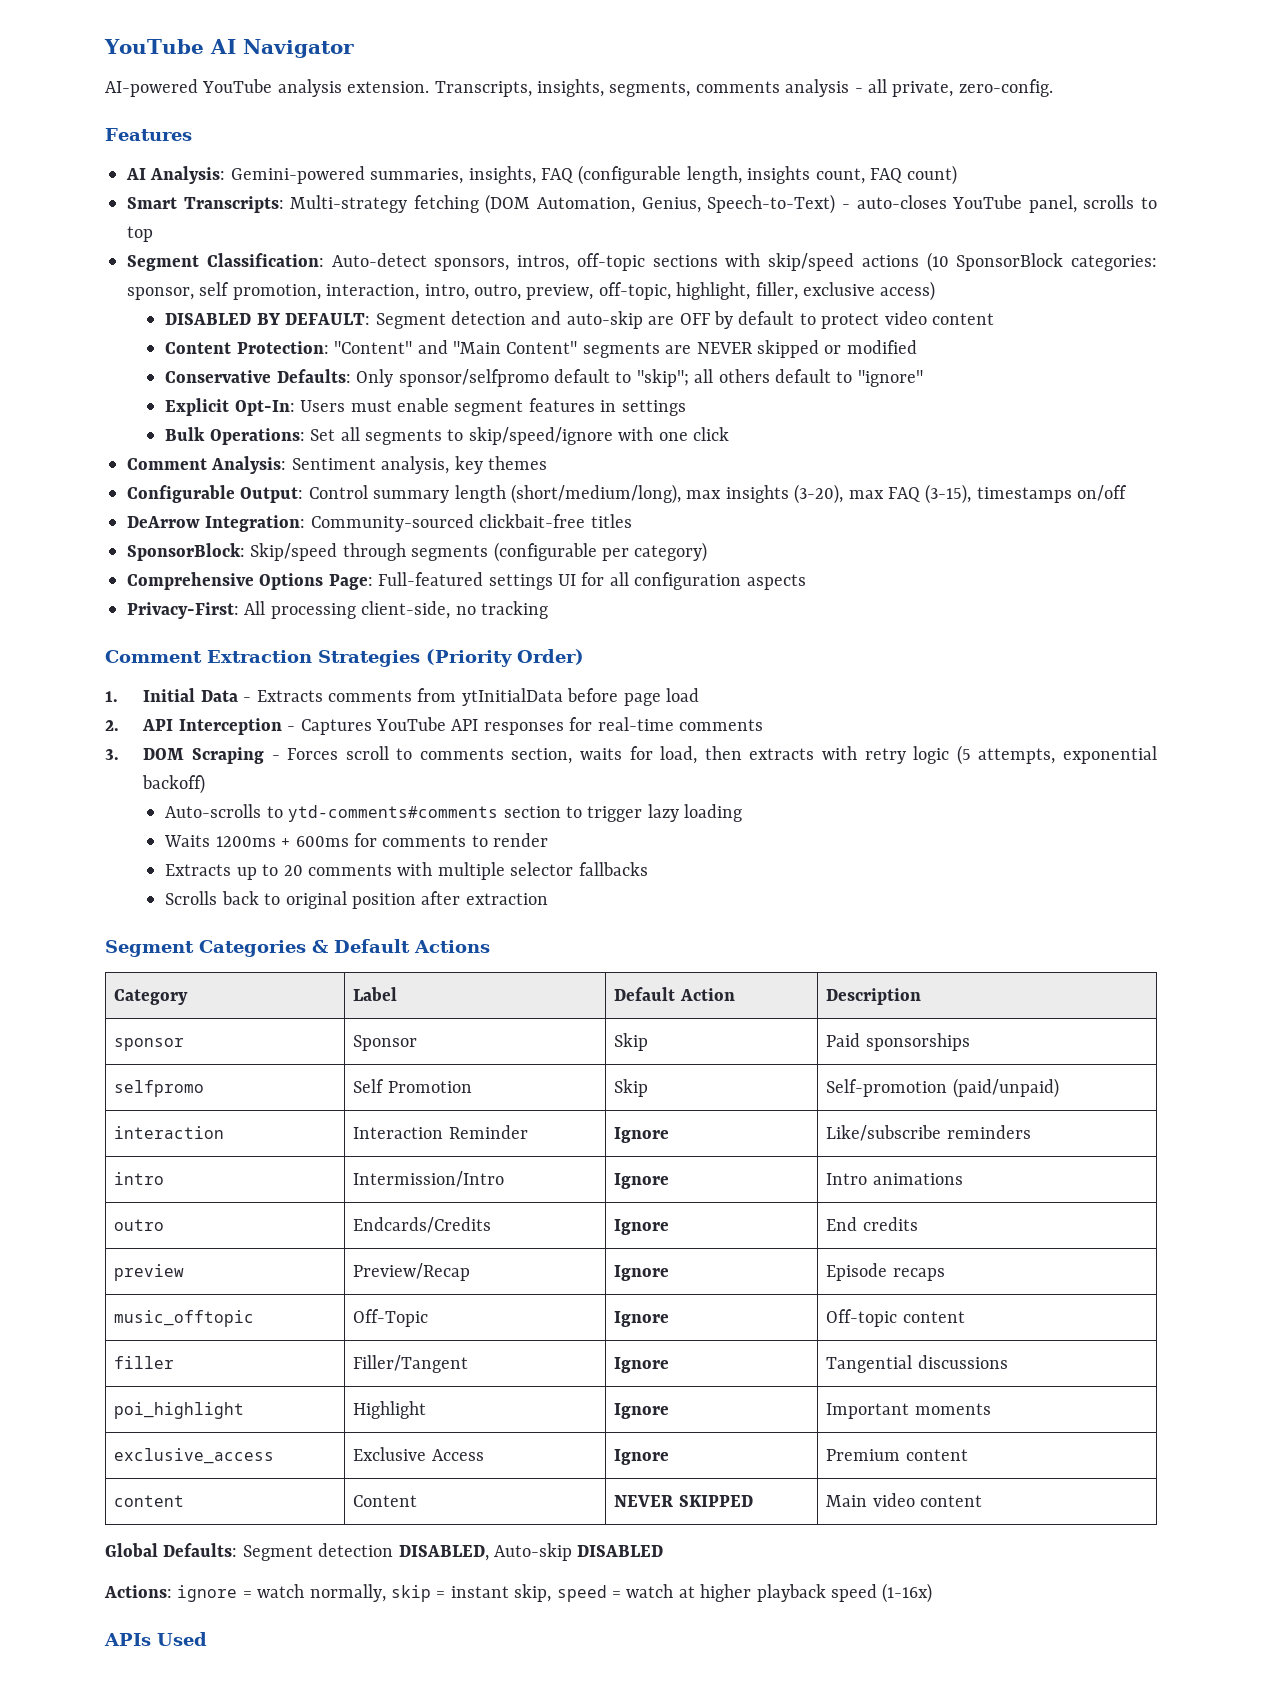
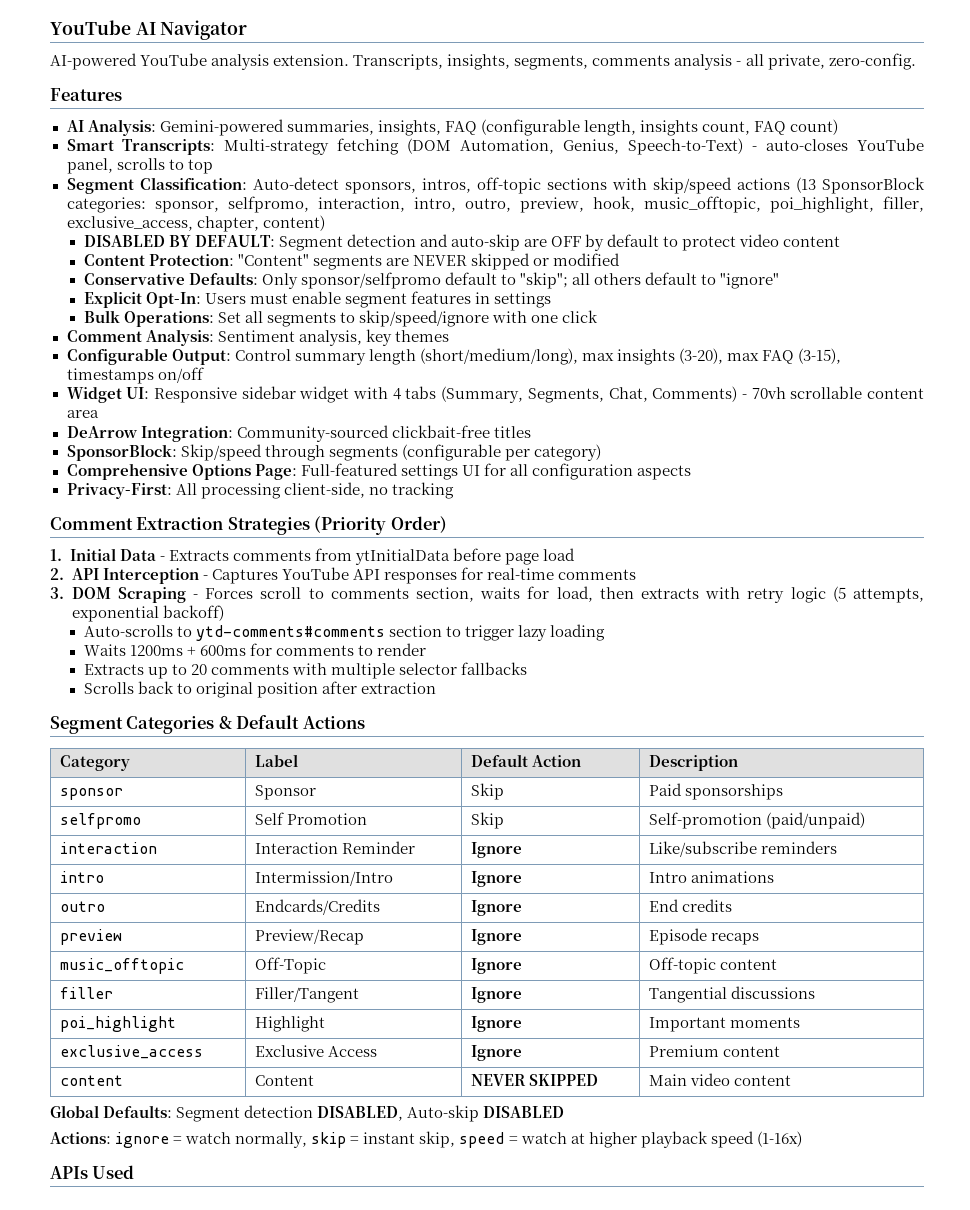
[926,252,949,272] (10 -> [795,177,816,193] (13
[199,282,321,300] self promotion, -> [227,196,309,213] selfpromo,
[598,281,936,301] off-topic, highlight, filler, exclusive access) -> [592,196,924,213] [66,215,325,232] hook, music_offtopic, poi_highlight, filler, exclusive_access, chapter, content)
[417,340,578,354] and "Main Content" -> (309, 260) none
(1128, 493) none -> [66,386,925,403] [66,410,99,418] // Widget UI: Responsive sidebar widget with 4 tabs (Summary, Segments, Chat, Comments) - 70vh scrollable content area

